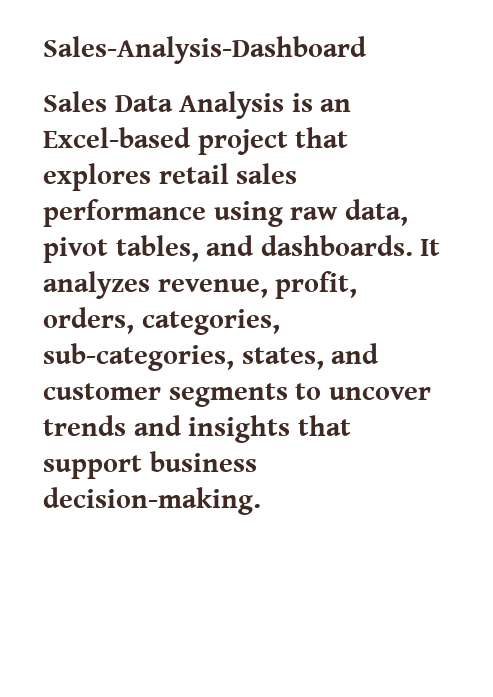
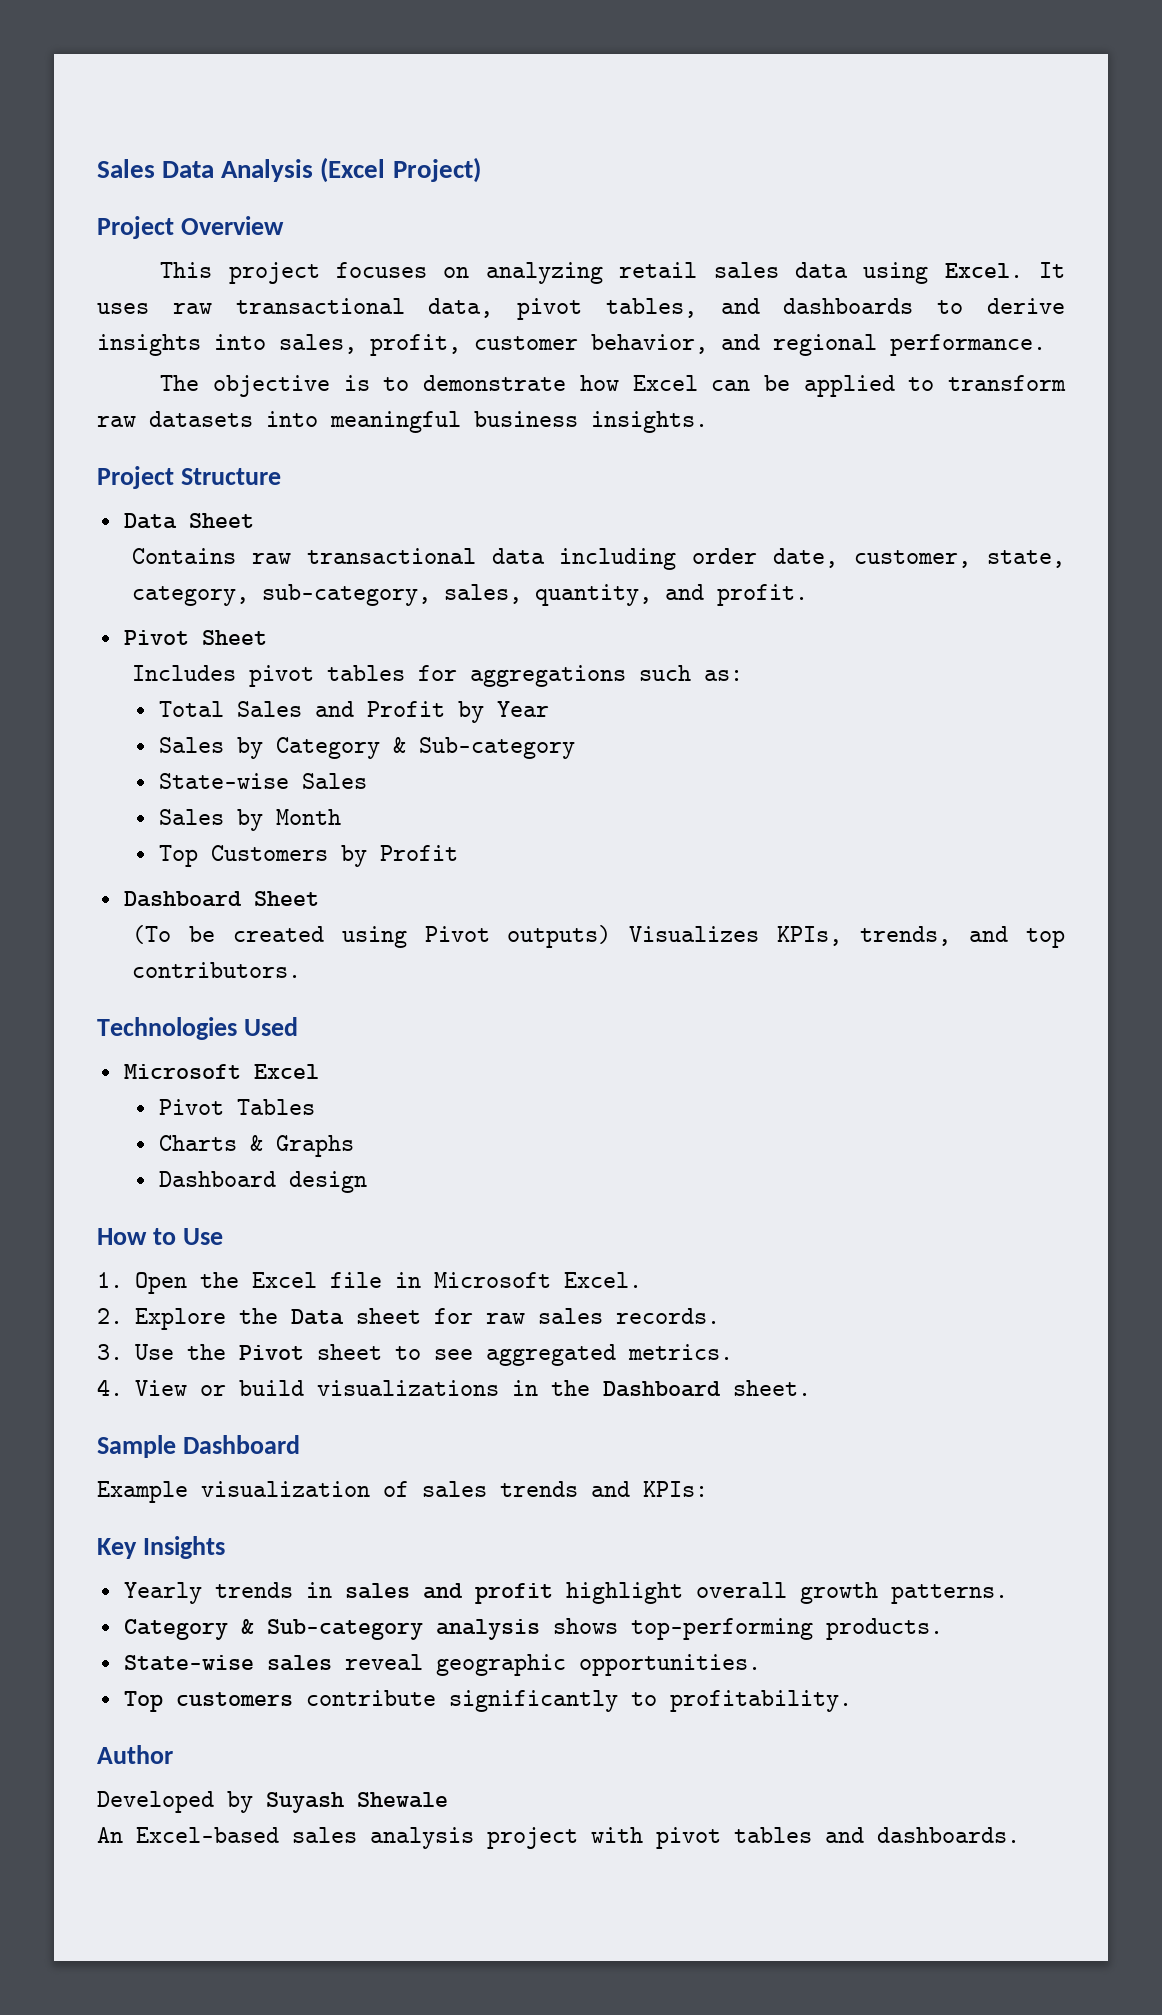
[43,36,367,64] Sales-Analysis-Dashboard // -> (97, 168) none
[291,93,352,112] [43,127,349,155] [43,163,298,191] [43,199,408,227] [43,235,441,263] [43,271,358,299] [43,307,280,335] [43,343,380,371] [43,383,431,407] [43,415,351,443] [43,451,257,479] [43,487,261,515] is an Excel-based project that explores retail sales performance using raw data, pivot tables, and dashboards. It analyzes revenue, profit, orders, categories, sub-categories, states, and customer segments to uncover trends and insights that support business decision-making. -> [320,157,481,183] [97,216,284,239] [160,262,1065,284] [97,298,1066,320] [97,334,1046,356] [160,375,1066,397] [97,411,708,433] [97,466,281,489] [123,513,254,529] [131,548,1066,570] [131,584,808,606] [123,630,267,645] [131,665,743,687] [158,701,549,723] [158,737,575,759] [158,773,367,789] [158,809,341,831] [158,845,458,867] [123,891,319,907] [131,925,1065,948] [131,962,301,978] [97,1017,298,1040] [123,1064,319,1079] [158,1099,315,1115] [158,1135,354,1157] [158,1171,367,1193] [97,1228,223,1245] [97,1272,643,1294] [97,1308,721,1330] [97,1344,734,1366] [97,1379,812,1397] [97,1435,300,1458] [97,1481,708,1503] [97,1536,225,1559] [123,1582,1008,1604] [123,1618,943,1640] [123,1654,761,1676] [123,1690,852,1712] [97,1745,173,1764] [97,1791,448,1813] [97,1827,1020,1849] (Excel Project) // Project Overview // This project focuses on analyzing retail sales data using Excel. It uses raw transactional data, pivot tables, and dashboards to derive insights into sales, profit, customer behavior, and regional performance. // The objective is to demonstrate how Excel can be applied to transform raw datasets into meaningful business insights. // Project Structure // Data Sheet // Contains raw transactional data including order date, customer, state, category, sub-category, sales, quantity, and profit. // Pivot Sheet // Includes pivot tables for aggregations such as: // Total Sales and Profit by Year // Sales by Category & Sub-category // State-wise Sales // Sales by Month // Top Customers by Profit // Dashboard Sheet // (To be created using Pivot outputs) Visualizes KPIs, trends, and top contributors. // Technologies Used // Microsoft Excel // Pivot Tables // Charts & Graphs // Dashboard design // How to Use // 1. Open the Excel file in Microsoft Excel. // 2. Explore the Data sheet for raw sales records. // 3. Use the Pivot sheet to see aggregated metrics. // 4. View or build visualizations in the Dashboard sheet. // Sample Dashboard // Example visualization of sales trends and KPIs: // Key Insights // Yearly trends in sales and profit highlight overall growth patterns. // Category & Sub-category analysis shows top-performing products. // State-wise sales reveal geographic opportunities. // Top customers contribute significantly to profitability. // Author // Developed by Suyash Shewale // An Excel-based sales analysis project with pivot tables and dashboards.

